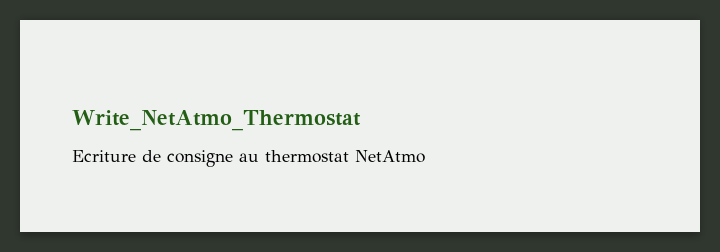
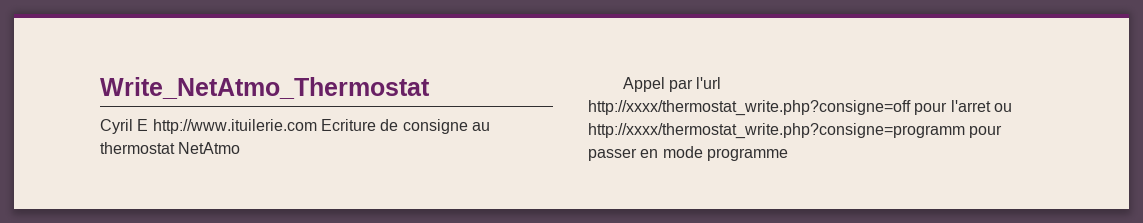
(361, 120) none -> [100,119,317,134] Cyril E http://www.ituilerie.com
(425, 156) none -> [622,77,722,92] [588,100,1012,116] [588,123,1003,139] [588,146,788,161] // Appel par l'url http://xxxx/thermostat_write.php?consigne=off pour l'arret ou http://xxxx/thermostat_write.php?consigne=programm pour passer en mode programme

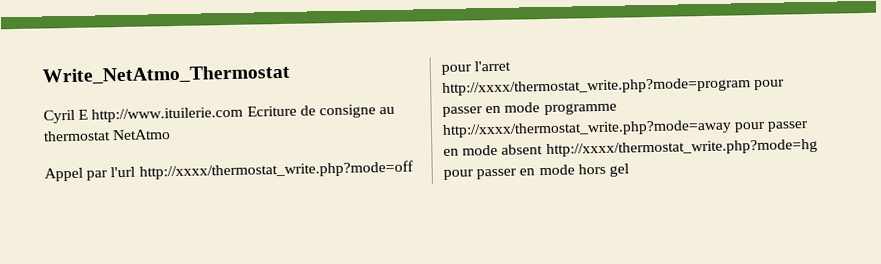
[588,100,911,116] http://xxxx/thermostat_write.php?consigne=off -> [138,160,414,180] http://xxxx/thermostat_write.php?mode=off
[993,103,1012,112] [588,123,965,139] ou http://xxxx/thermostat_write.php?consigne=programm -> [442,77,751,96] http://xxxx/thermostat_write.php?mode=program
(788, 154) none -> [442,119,810,138] [443,138,818,158] [443,163,629,180] http://xxxx/thermostat_write.php?mode=away pour passer en mode absent http://xxxx/thermostat_write.php?mode=hg pour passer en mode hors gel

